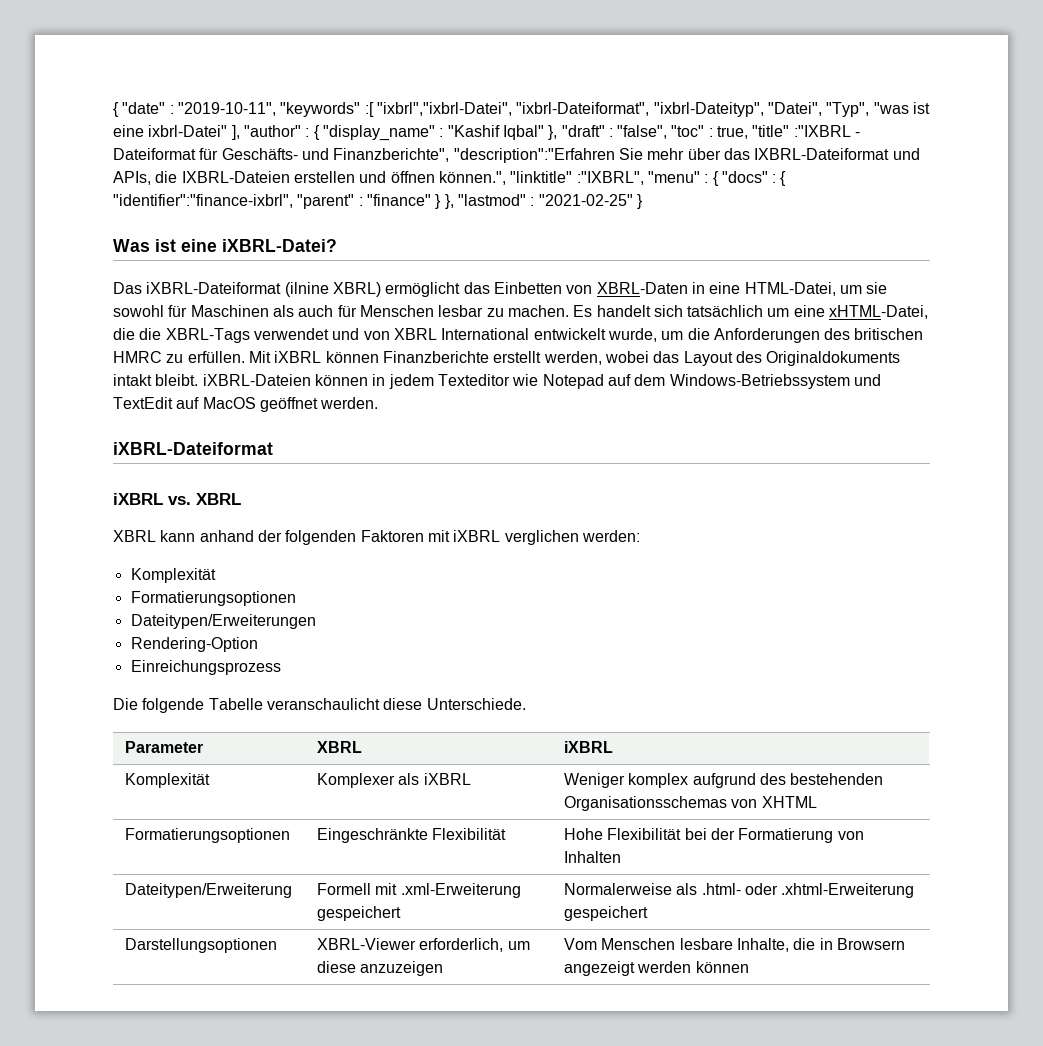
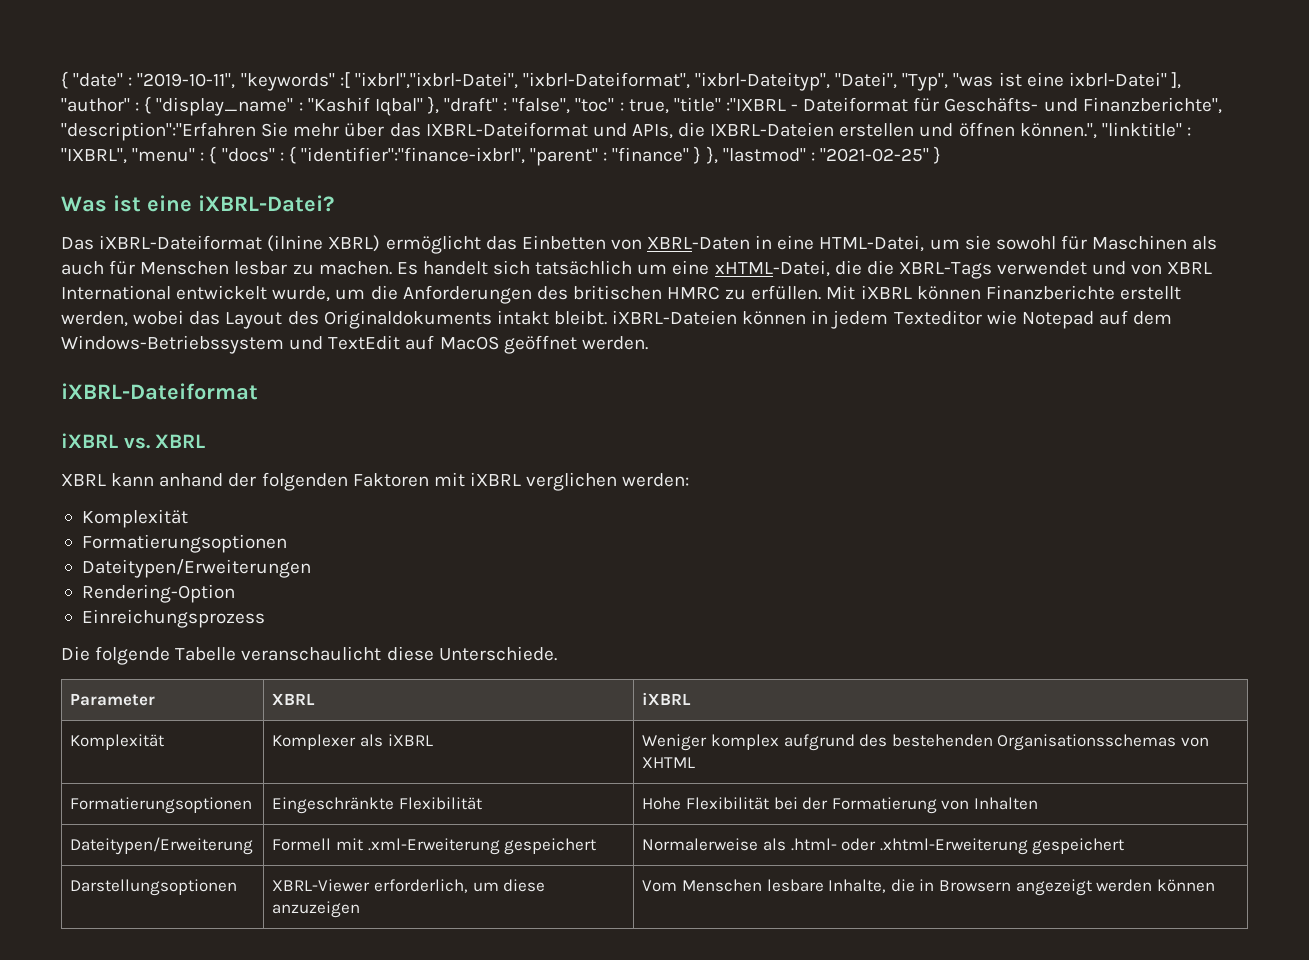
[576,171,644,185] :"IXBRL", -> [1186,127,1191,136] [61,148,127,164] : "IXBRL",

